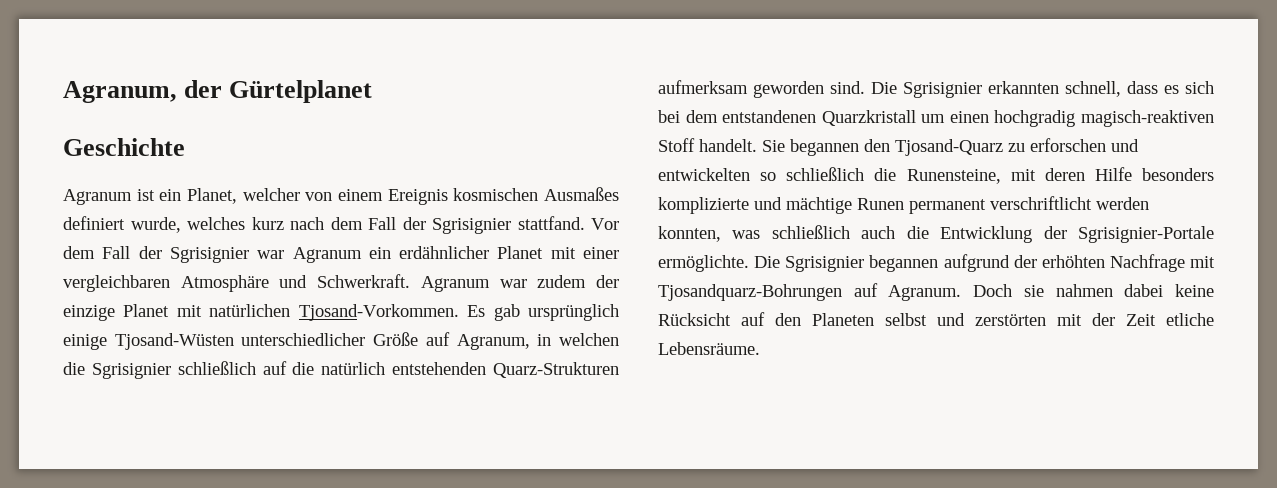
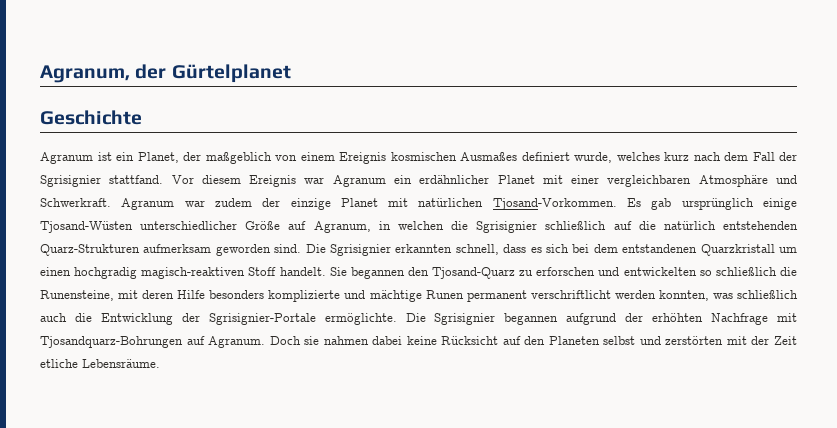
[242,188,300,201] welcher -> [183,152,272,164] der maßgeblich
[63,246,249,263] dem Fall der Sgrisignier -> [201,175,297,187] diesem Ereignis

